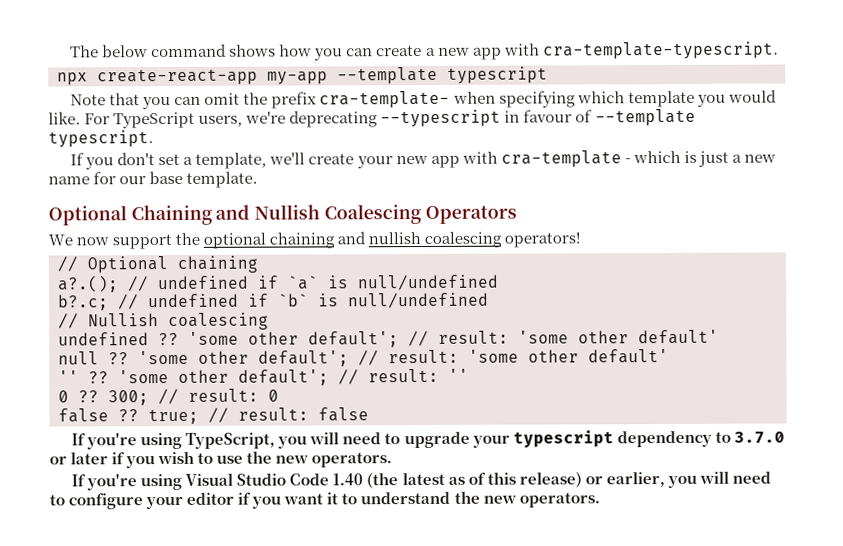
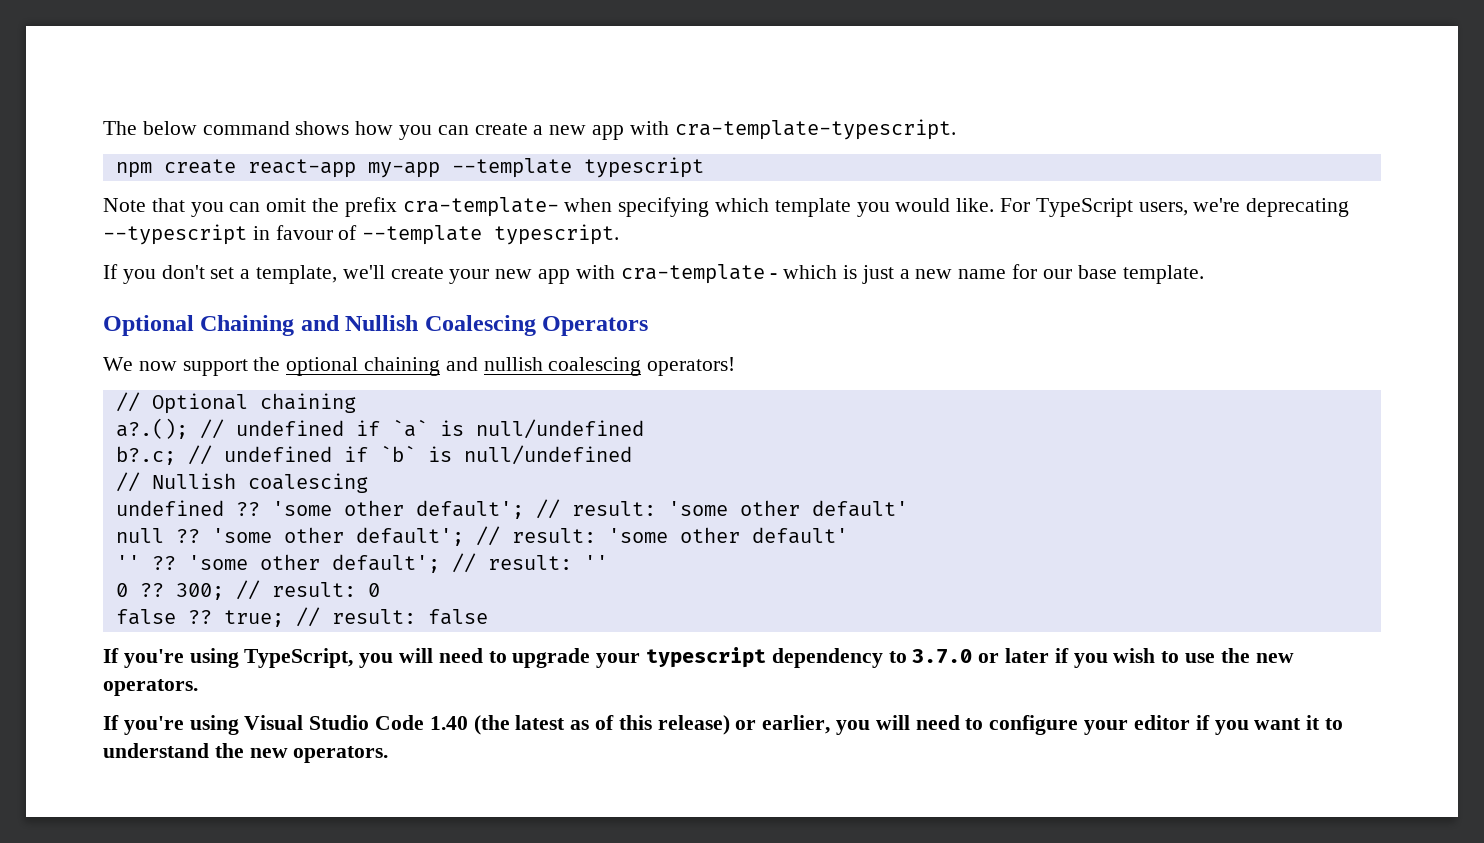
[57,68,258,86] npx create-react-app -> [115,159,356,178] npm create react-app

